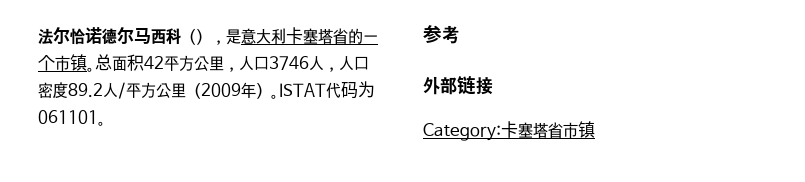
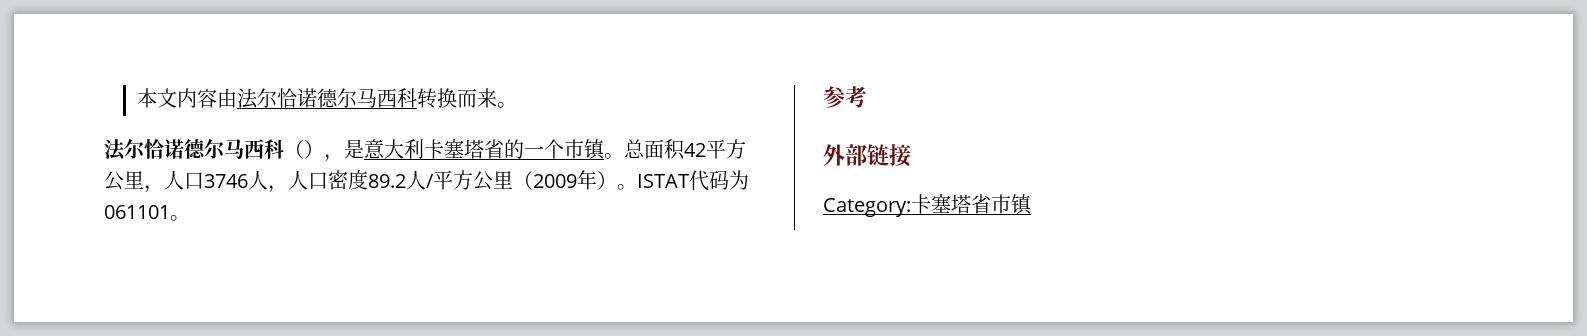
(38, 36) none -> [137,88,518,109] 本文内容由法尔恰诺德尔马西科转换而来。 //

